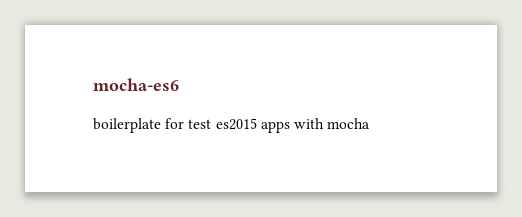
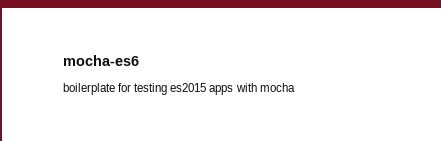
[188,119,212,129] test -> [134,83,168,95] testing

